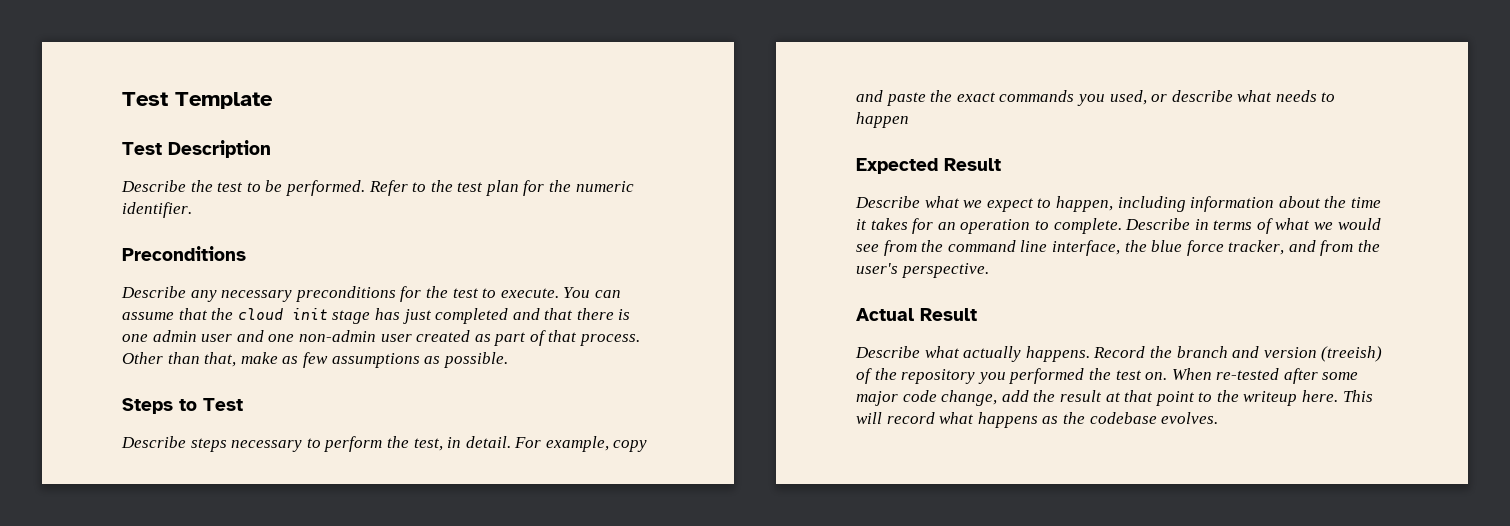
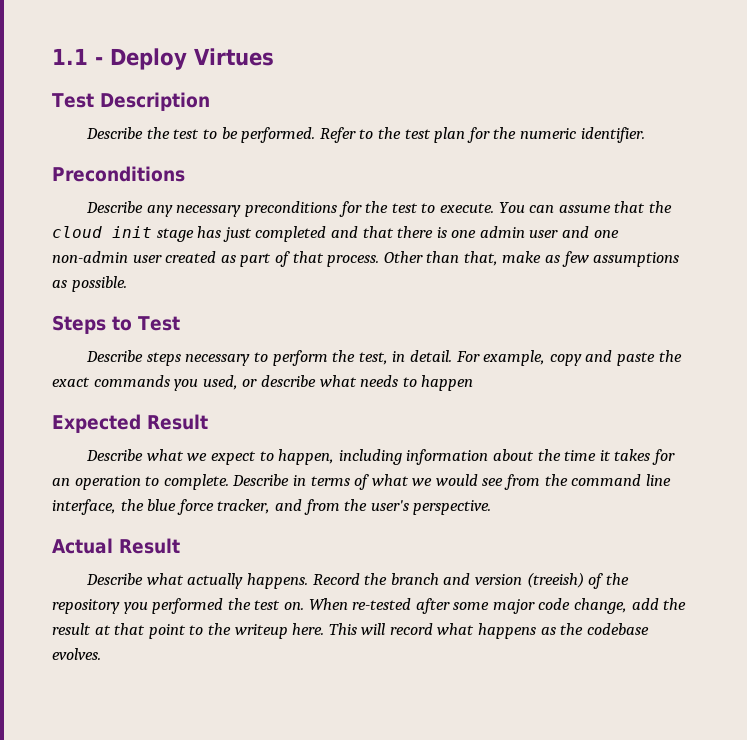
[122,92,273,109] Test Template -> [52,48,274,70] 1.1 - Deploy Virtues

